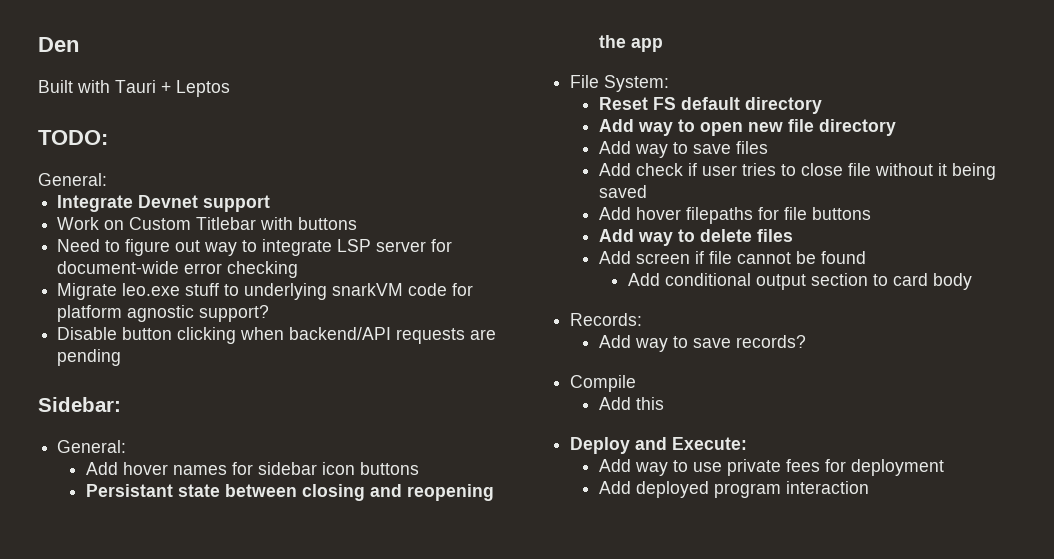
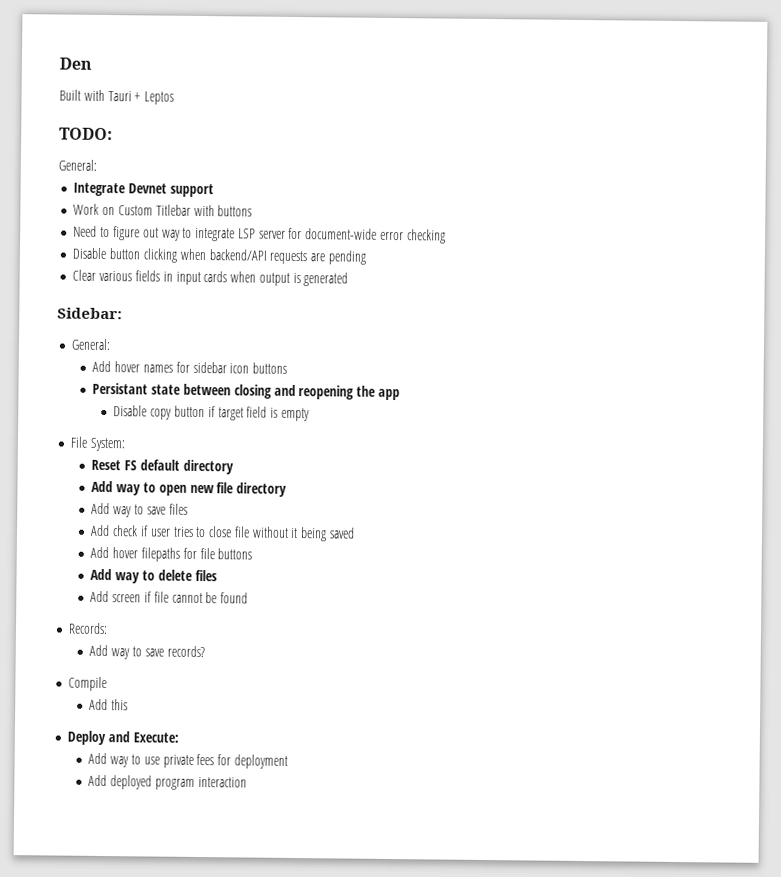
[57,283,474,300] [57,305,270,322] // Migrate leo.exe stuff to underlying snarkVM code for platform agnostic support? -> (446, 236) none
(122, 357) none -> [72,269,349,287] // Clear various fields in input cards when output is generated
(664, 45) none -> [113,405,310,422] // Disable copy button if target field is empty
[627,273,972,290] // Add conditional output section to card body -> (249, 598) none

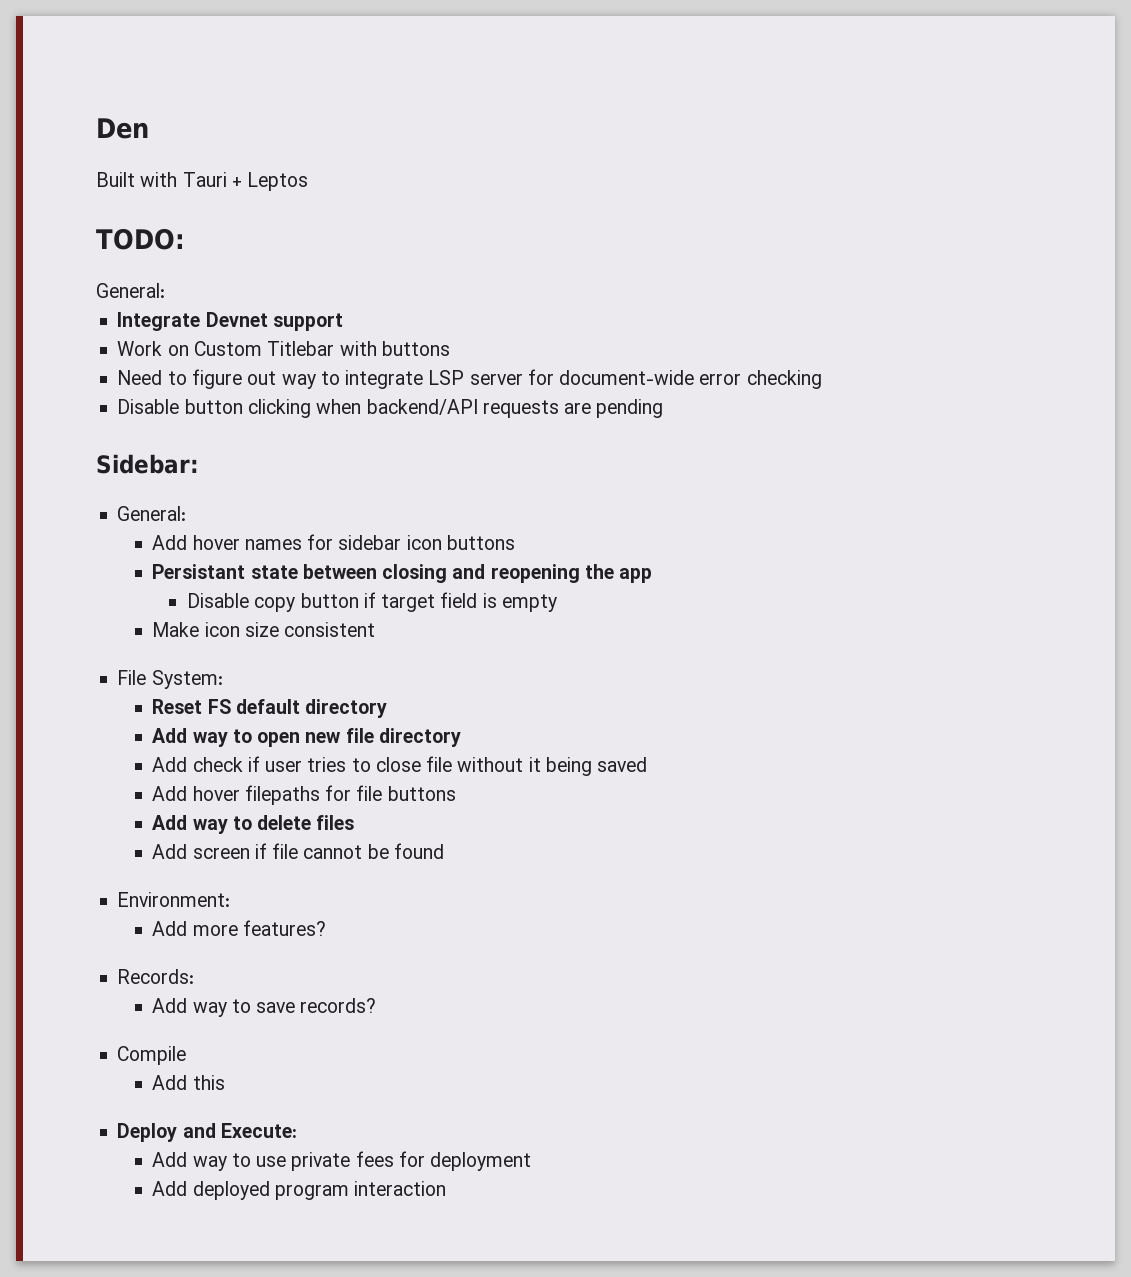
[72,269,349,287] // Clear various fields in input cards when output is generated -> (664, 408) none
(310, 414) none -> [152,622,376,637] // Make icon size consistent
[91,502,188,518] // Add way to save files -> (461, 737) none
(249, 598) none -> [117,892,231,907] [152,920,326,936] // Environment: // Add more features?

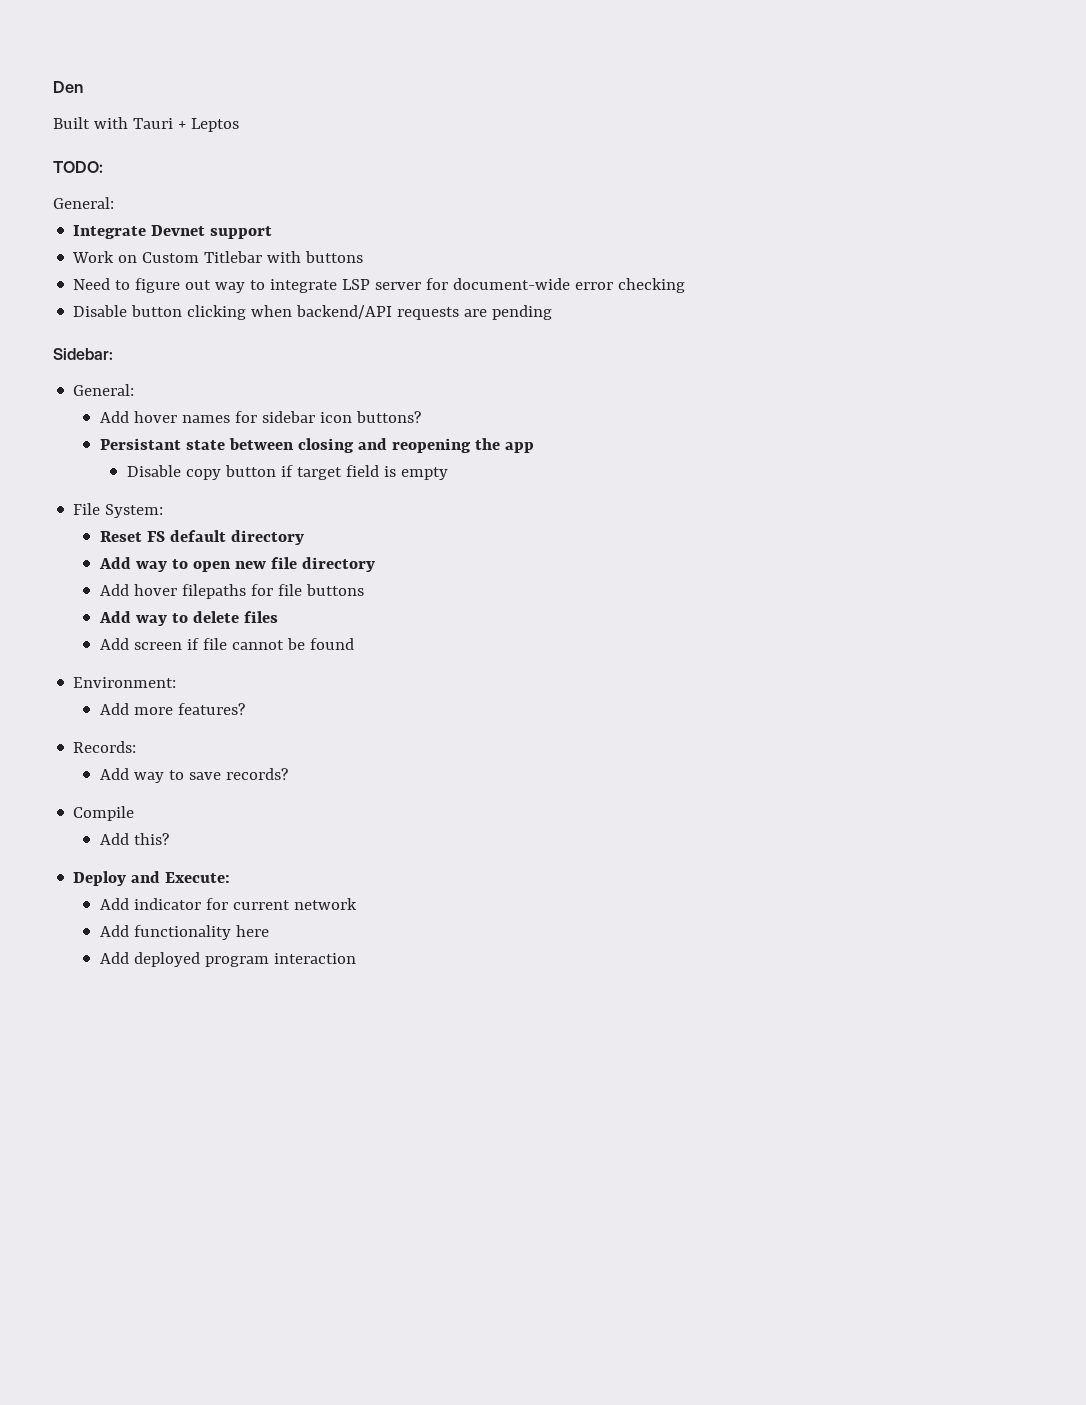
[446,535,515,550] buttons -> [356,411,422,423] buttons?
[152,622,376,637] // Make icon size consistent -> (448, 473) none
[152,756,648,776] // Add check if user tries to close file without it being saved -> (376, 564) none
[192,1075,225,1090] this -> [134,833,170,845] this?
[192,1151,532,1171] way to use private fees for deployment -> [134,898,358,910] [100,925,270,940] indicator for current network // Add functionality here

